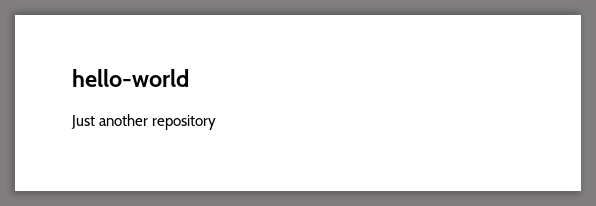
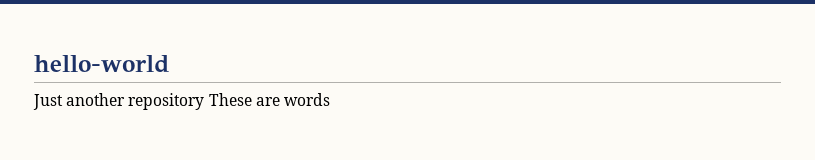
(217, 122) none -> [208,93,330,106] These are words

